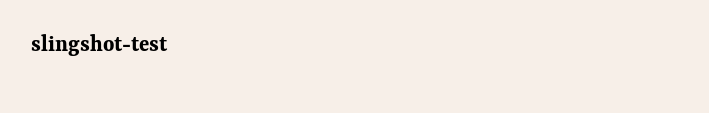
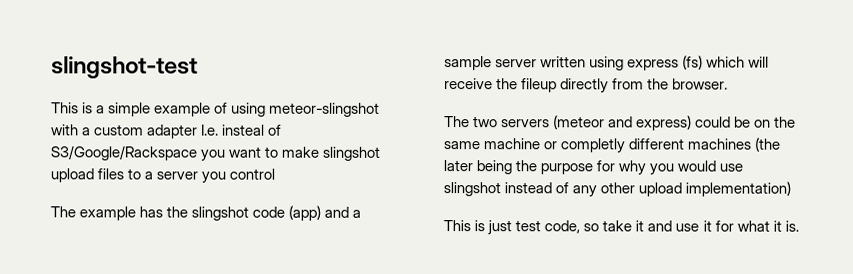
(168, 45) none -> [51,102,381,117] [51,124,283,139] [50,145,381,162] [50,168,276,184] [50,205,362,221] [444,55,770,71] [444,78,729,94] [444,115,797,131] [443,137,781,154] [443,160,744,176] [443,181,792,198] [443,220,799,236] // This is a simple example of using meteor-slingshot with a custom adapter I.e. insteal of S3/Google/Rackspace you want to make slingshot upload files to a server you control // The example has the slingshot code (app) and a sample server written using express (fs) which will receive the fileup directly from the browser. // The two servers (meteor and express) could be on the same machine or completly different machines (the later being the purpose for why you would use slingshot instead of any other upload implementation) // This is just test code, so take it and use it for what it is.

